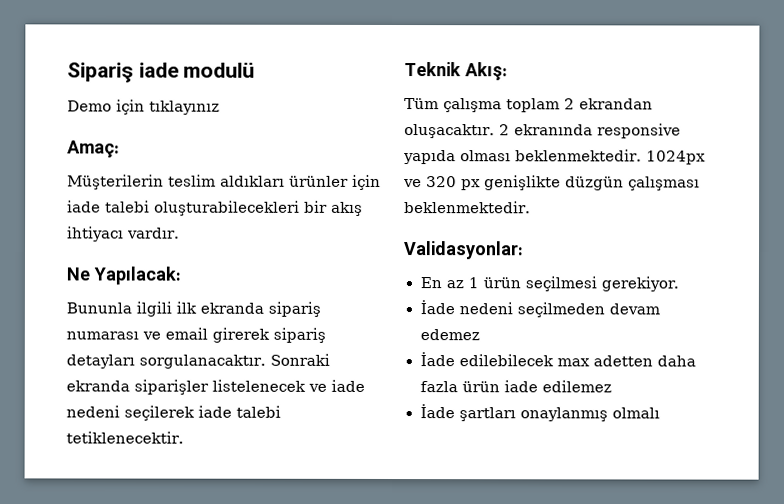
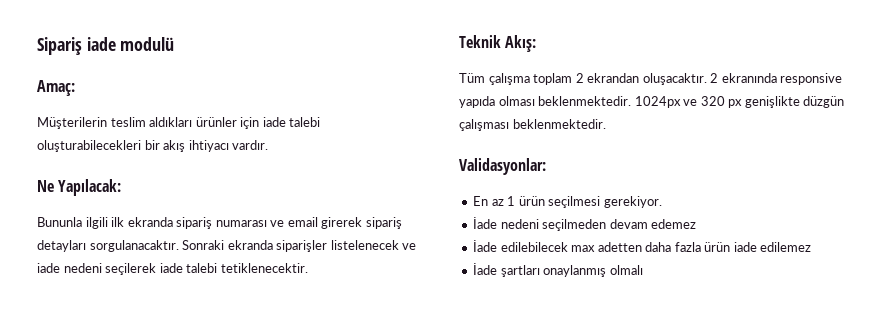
[67,99,220,115] // Demo için tıklayınız -> (175, 44) none

